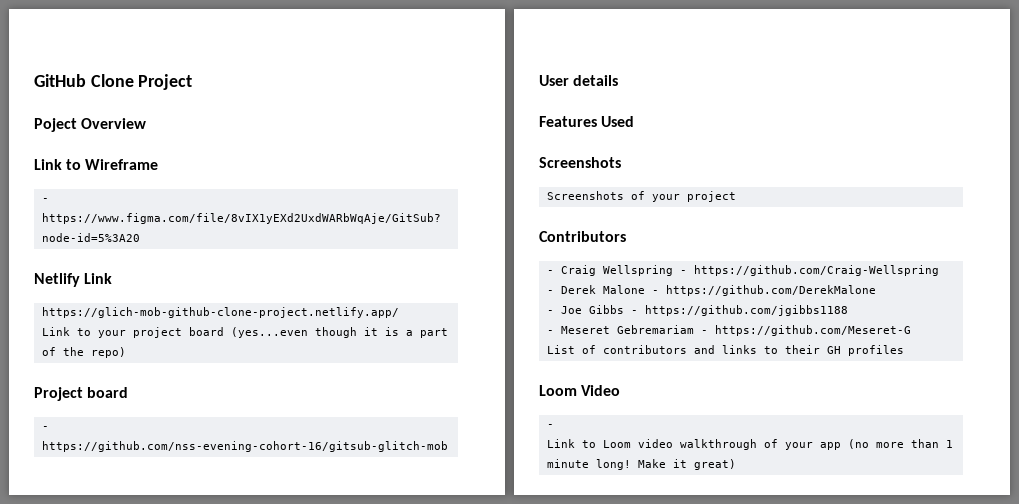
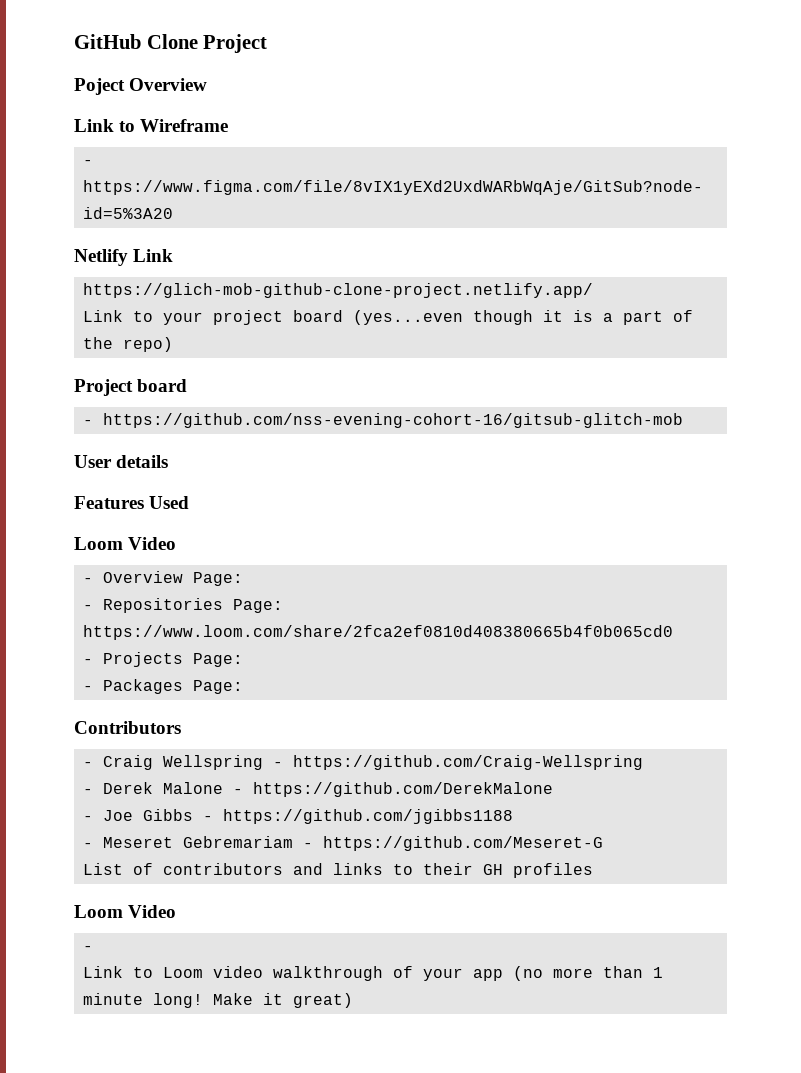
[539,157,621,168] [546,191,736,202] Screenshots // Screenshots of your project -> [74,537,177,550] [83,571,244,586] [83,598,284,613] [83,625,674,640] [83,652,244,667] [83,679,244,694] Loom Video // - Overview Page: // - Repositories Page: https://www.loom.com/share/2fca2ef0810d408380665b4f0b065cd0 // - Projects Page: // - Packages Page:

